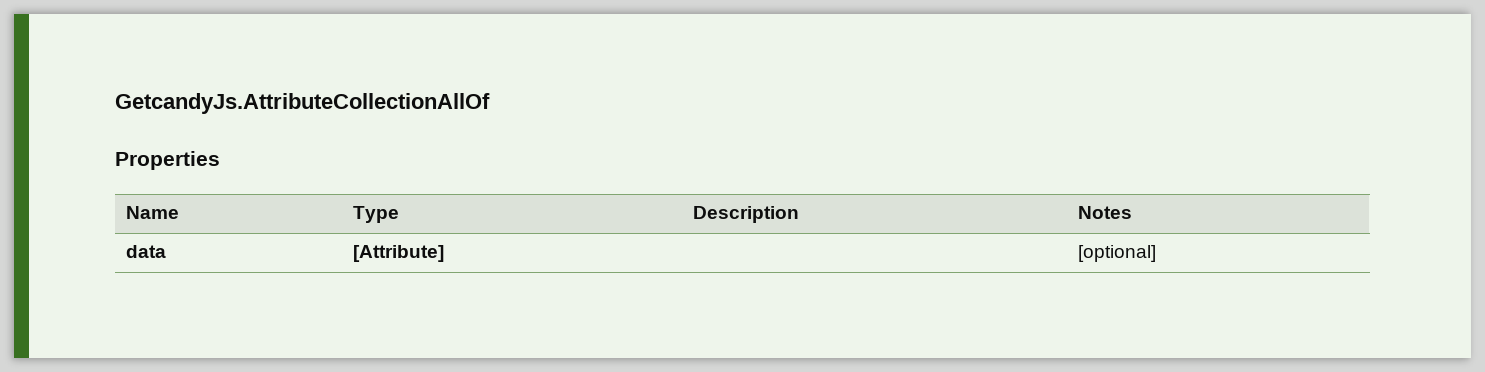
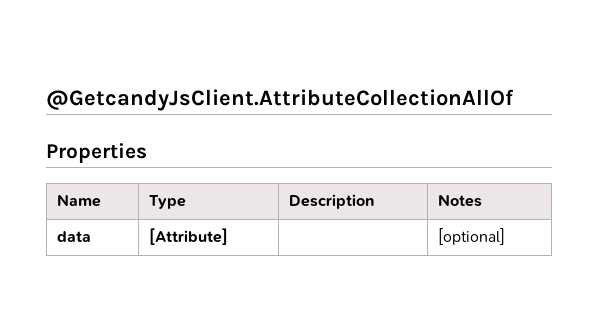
[115,93,490,114] GetcandyJs.AttributeCollectionAllOf -> [46,89,514,111] @GetcandyJsClient.AttributeCollectionAllOf

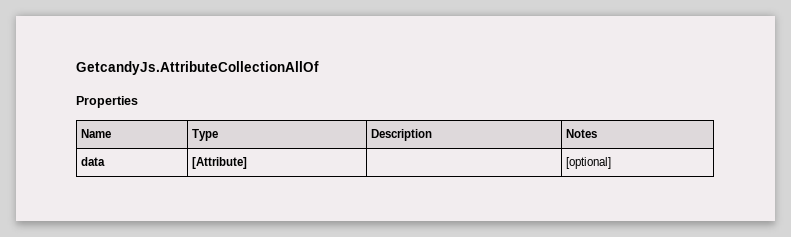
[46,89,514,111] @GetcandyJsClient.AttributeCollectionAllOf -> [76,61,319,75] GetcandyJs.AttributeCollectionAllOf

